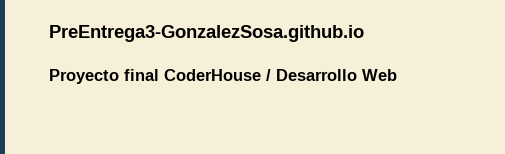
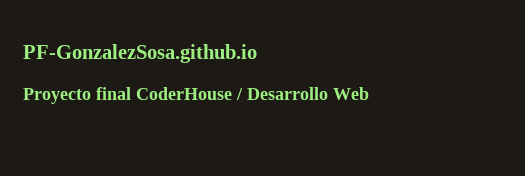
[49,25,364,42] PreEntrega3-GonzalezSosa.github.io -> [23,44,257,63] PF-GonzalezSosa.github.io

